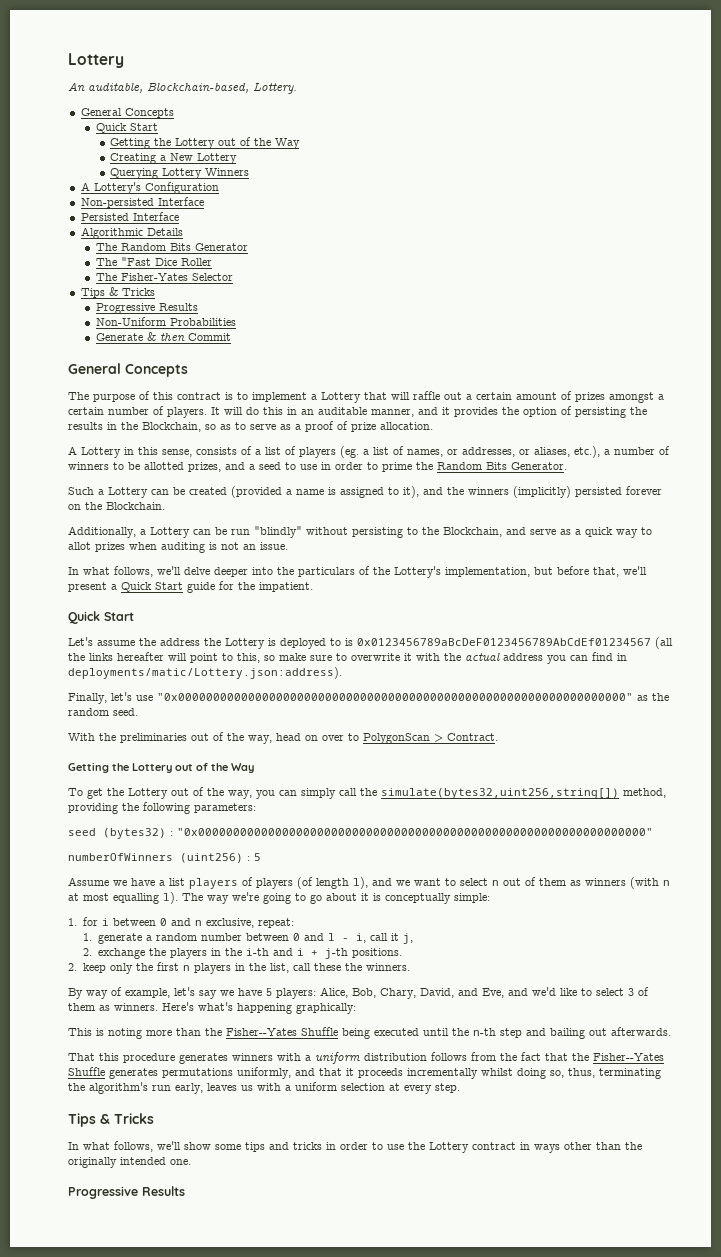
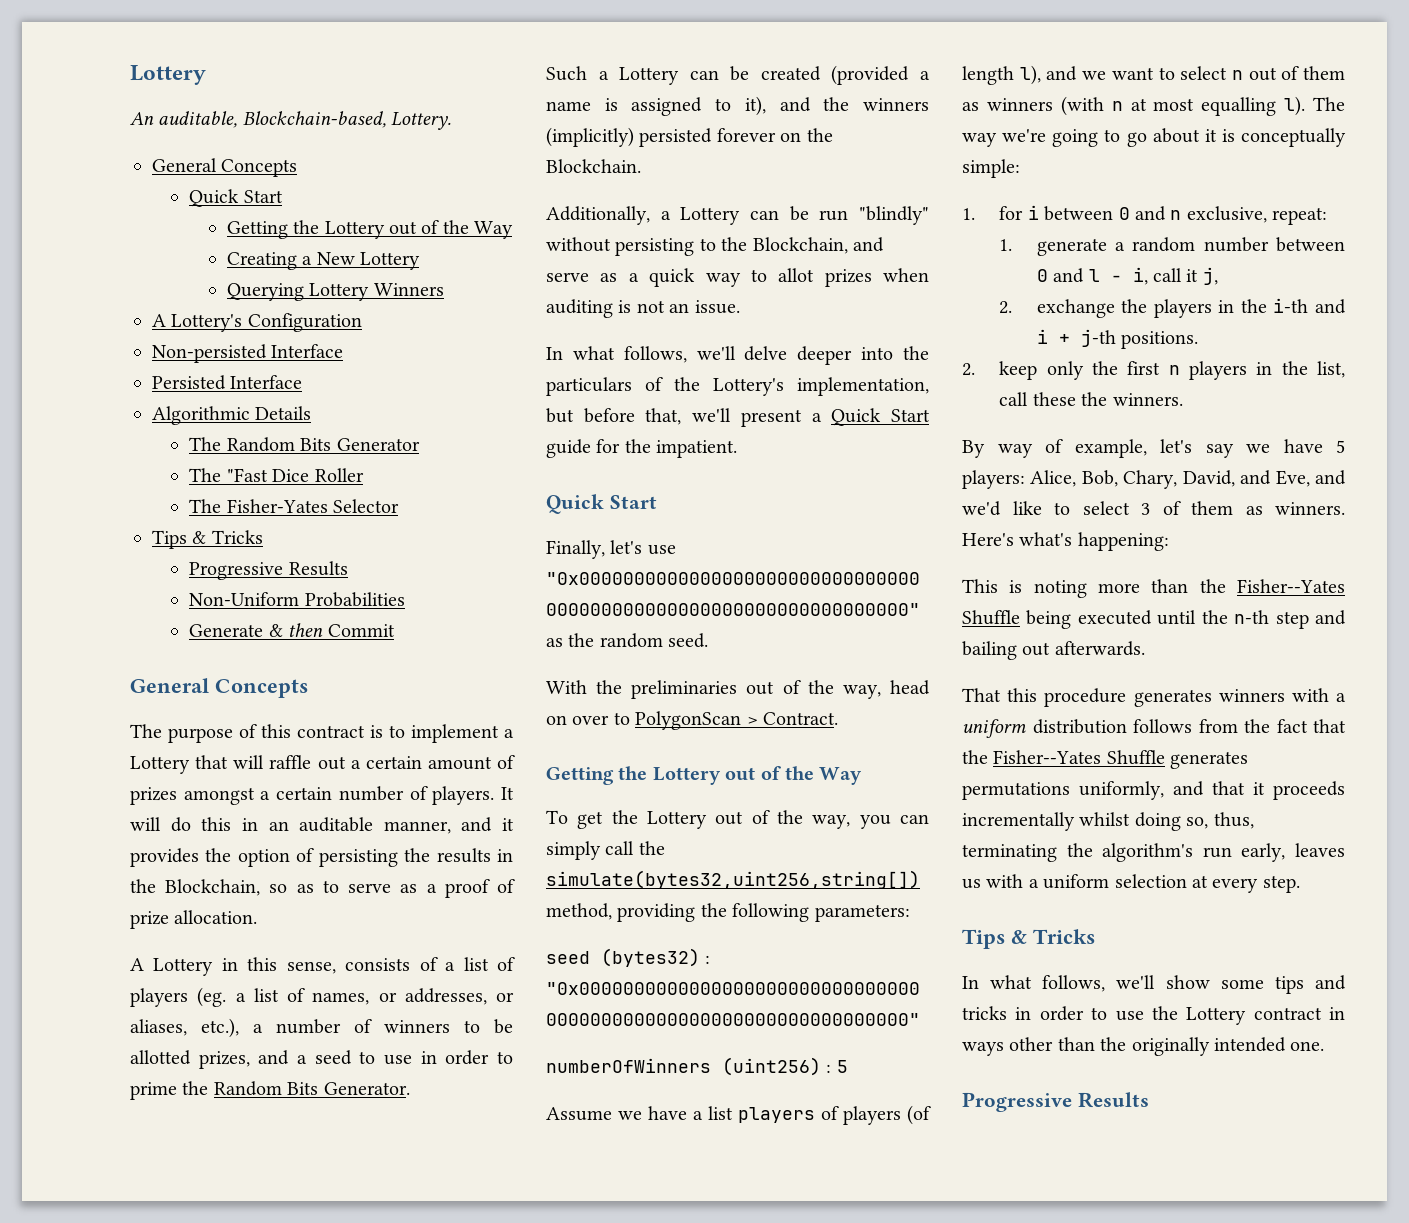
[68,637,673,649] [68,652,627,664] [68,667,342,679] // Let's assume the address the Lottery is deployed to is 0x0123456789aBcDeF0123456789AbCdEf01234567 (all the links hereafter will point to this, so make sure to overwrite it with the actual address you can find in deployments/matic/Lottery.json:address). -> (657, 502) none
[237,1003,356,1014] happening graphically: -> [1077,532,1169,551] happening:

